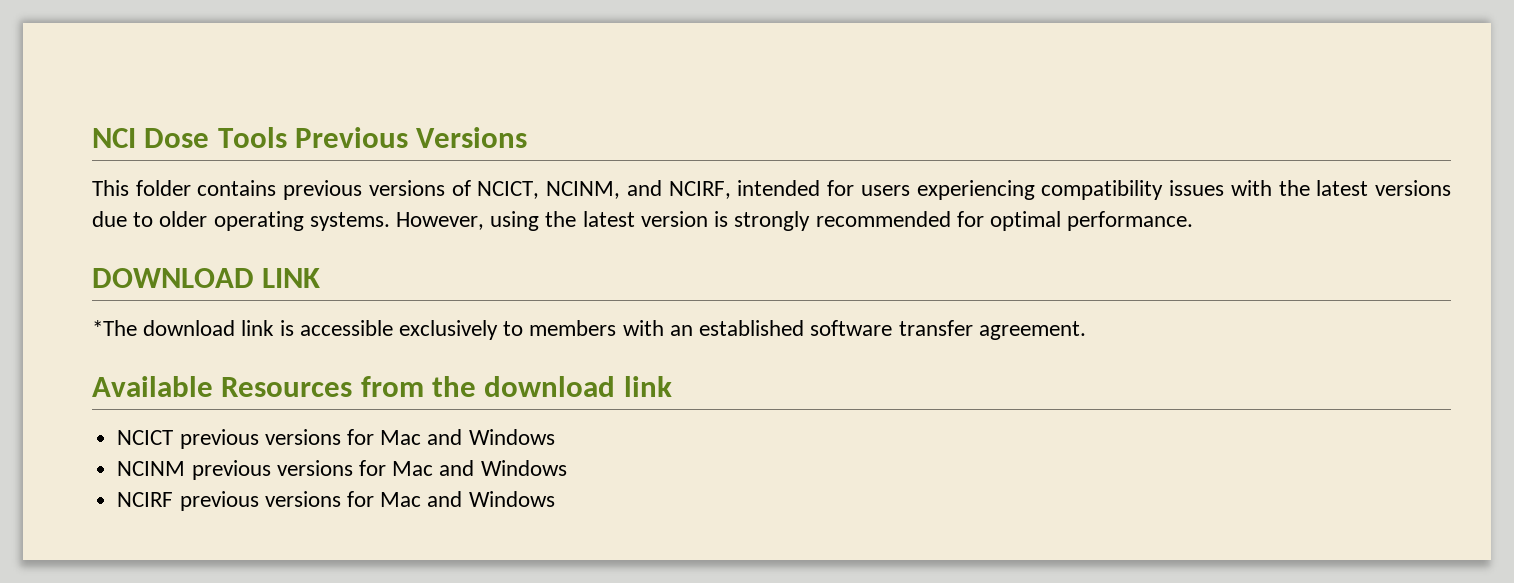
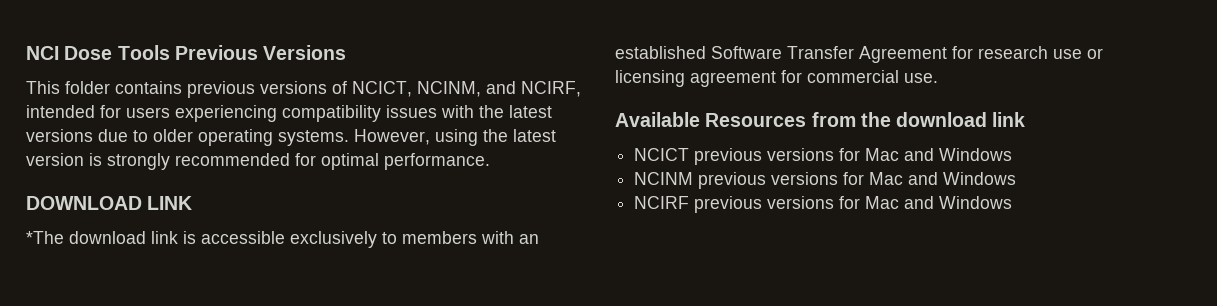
[810,320,1086,340] software transfer agreement. -> [711,46,1103,63] [615,70,938,87] Software Transfer Agreement for research use or licensing agreement for commercial use.

